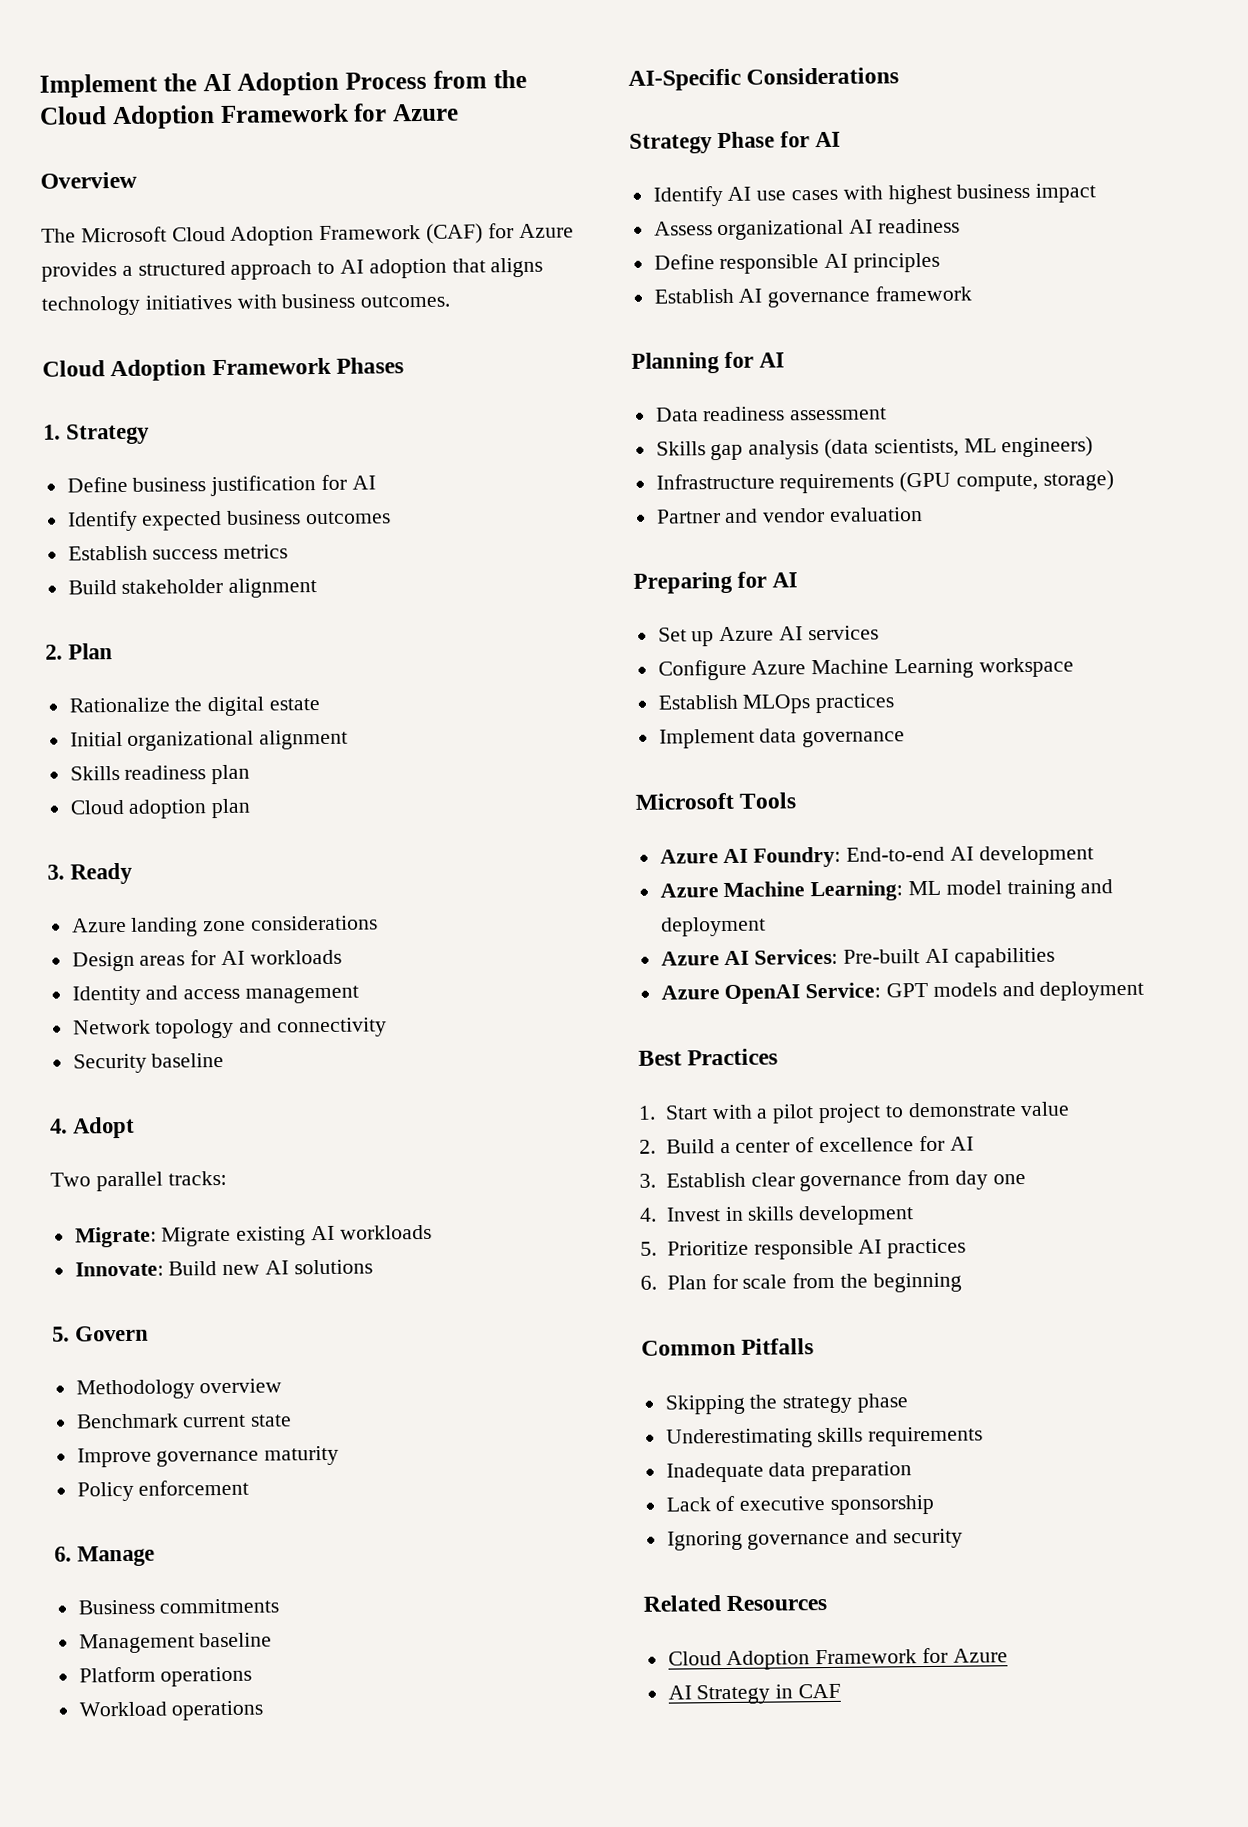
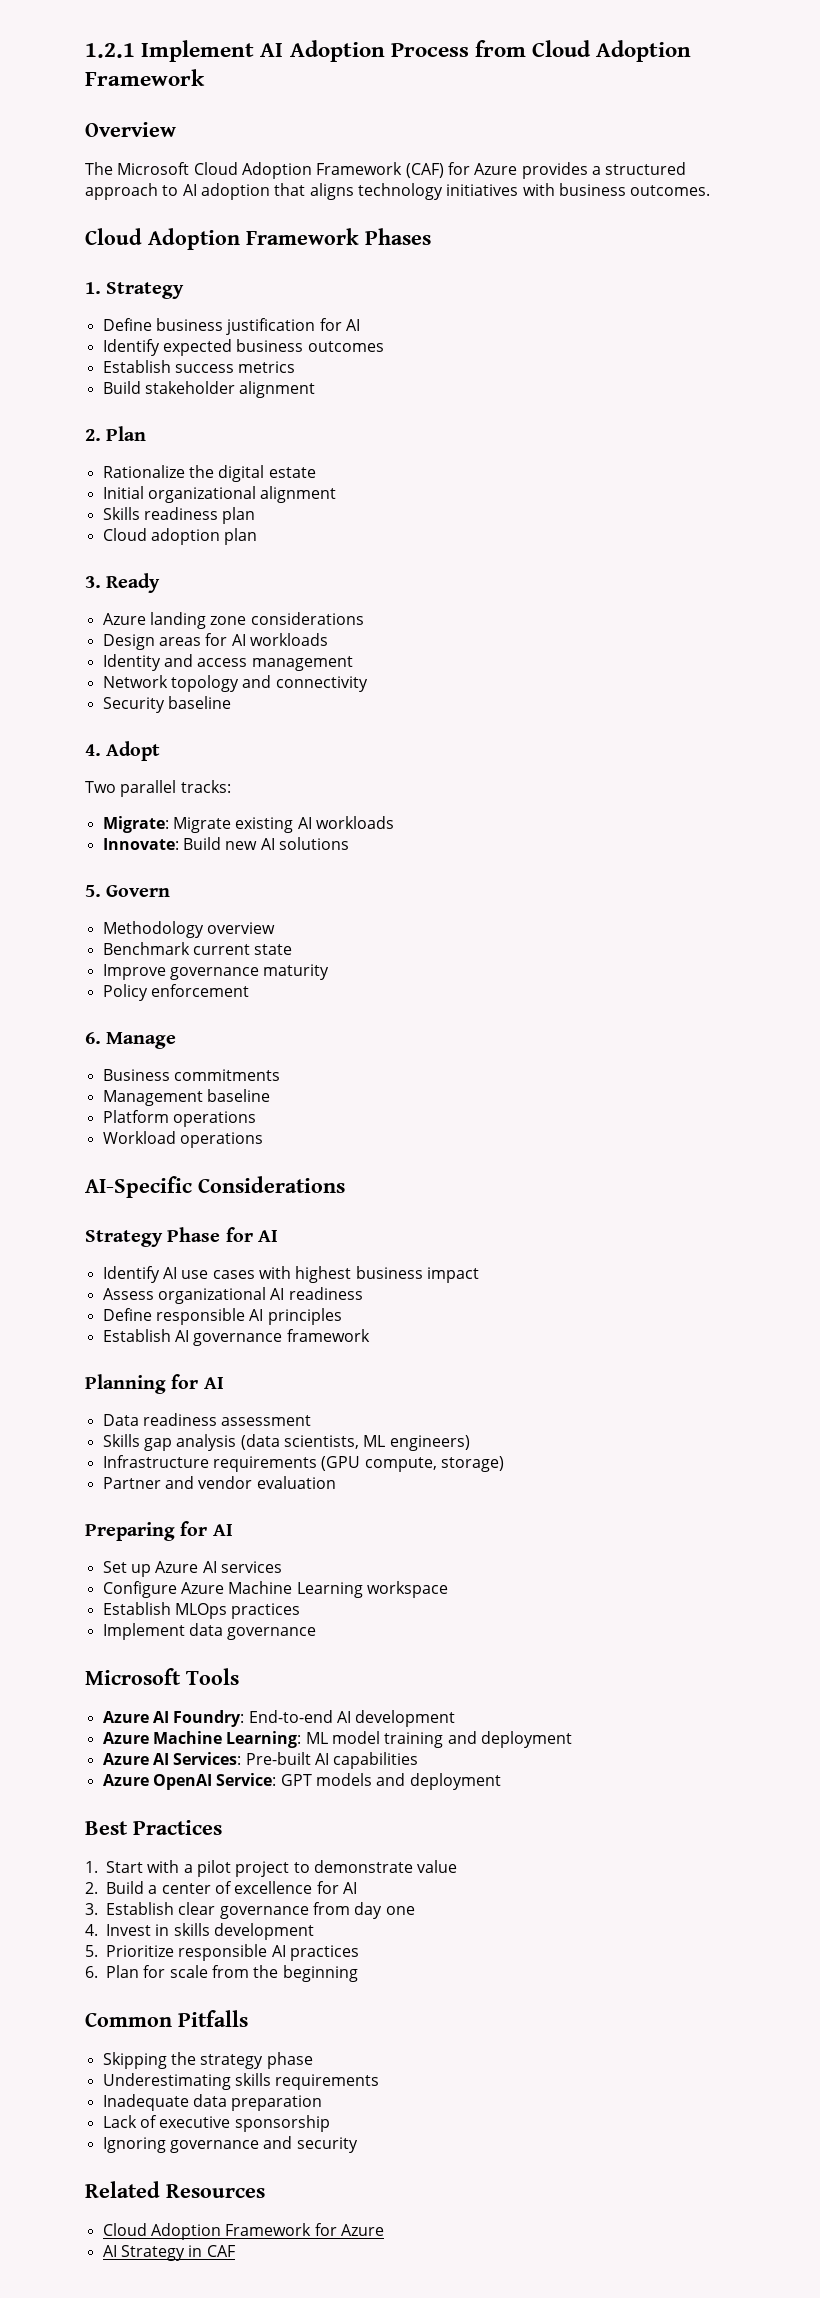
[39,73,197,98] Implement the -> [85,40,255,62] 1.2.1 Implement
[492,69,527,89] [39,103,459,130] the Cloud Adoption Framework for Azure -> [532,40,692,62] [85,69,205,86] Cloud Adoption Framework

